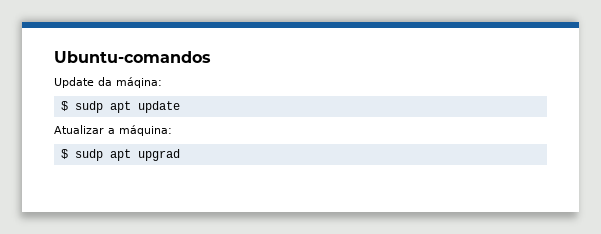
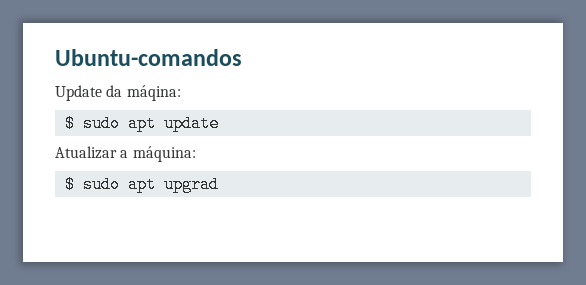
[74,101,103,113] sudp -> [82,115,120,132] sudo
[74,149,103,161] sudp -> [82,176,120,193] sudo

